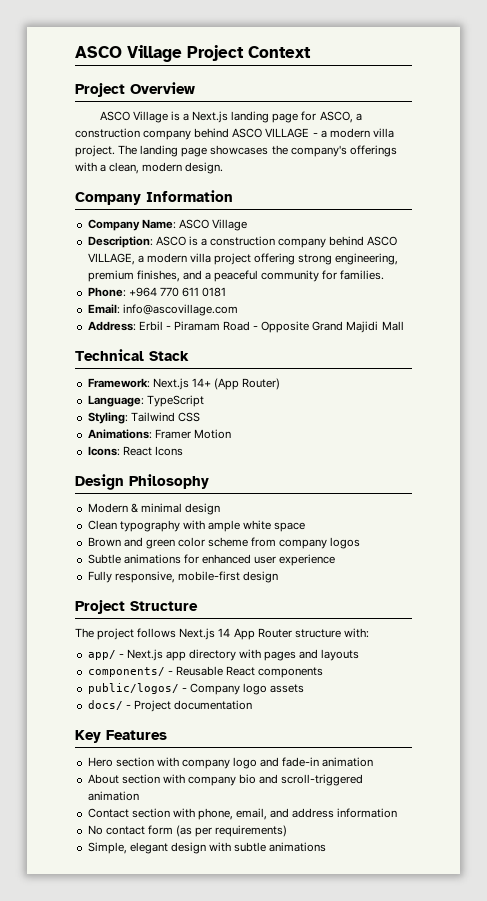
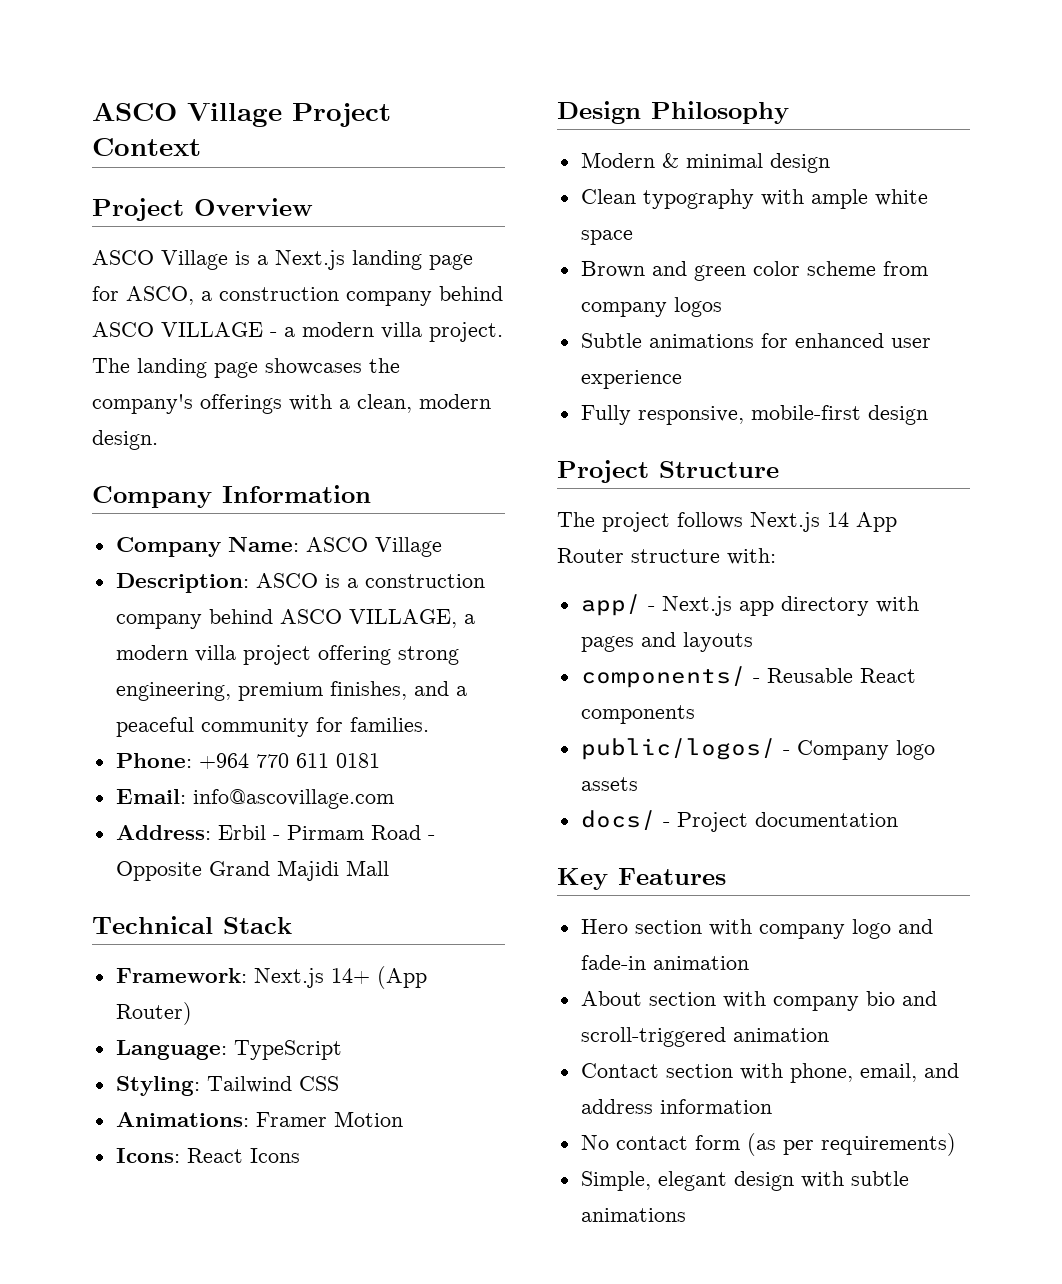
[173,321,220,331] Piramam -> [286,825,364,840] Pirmam

